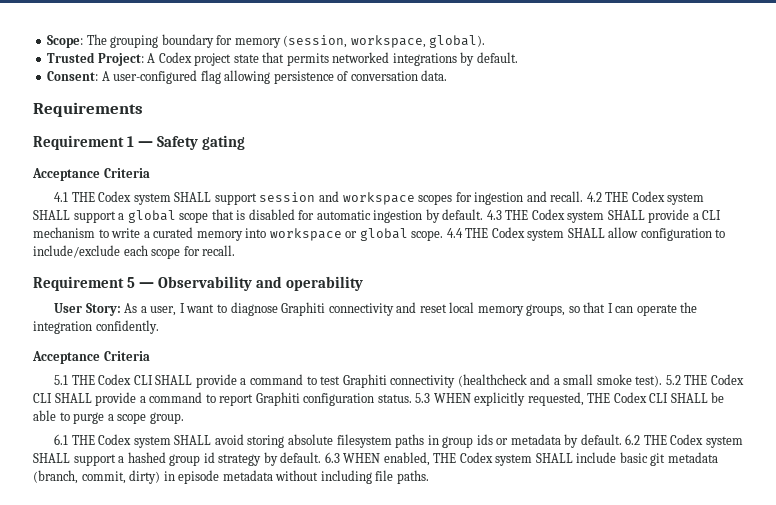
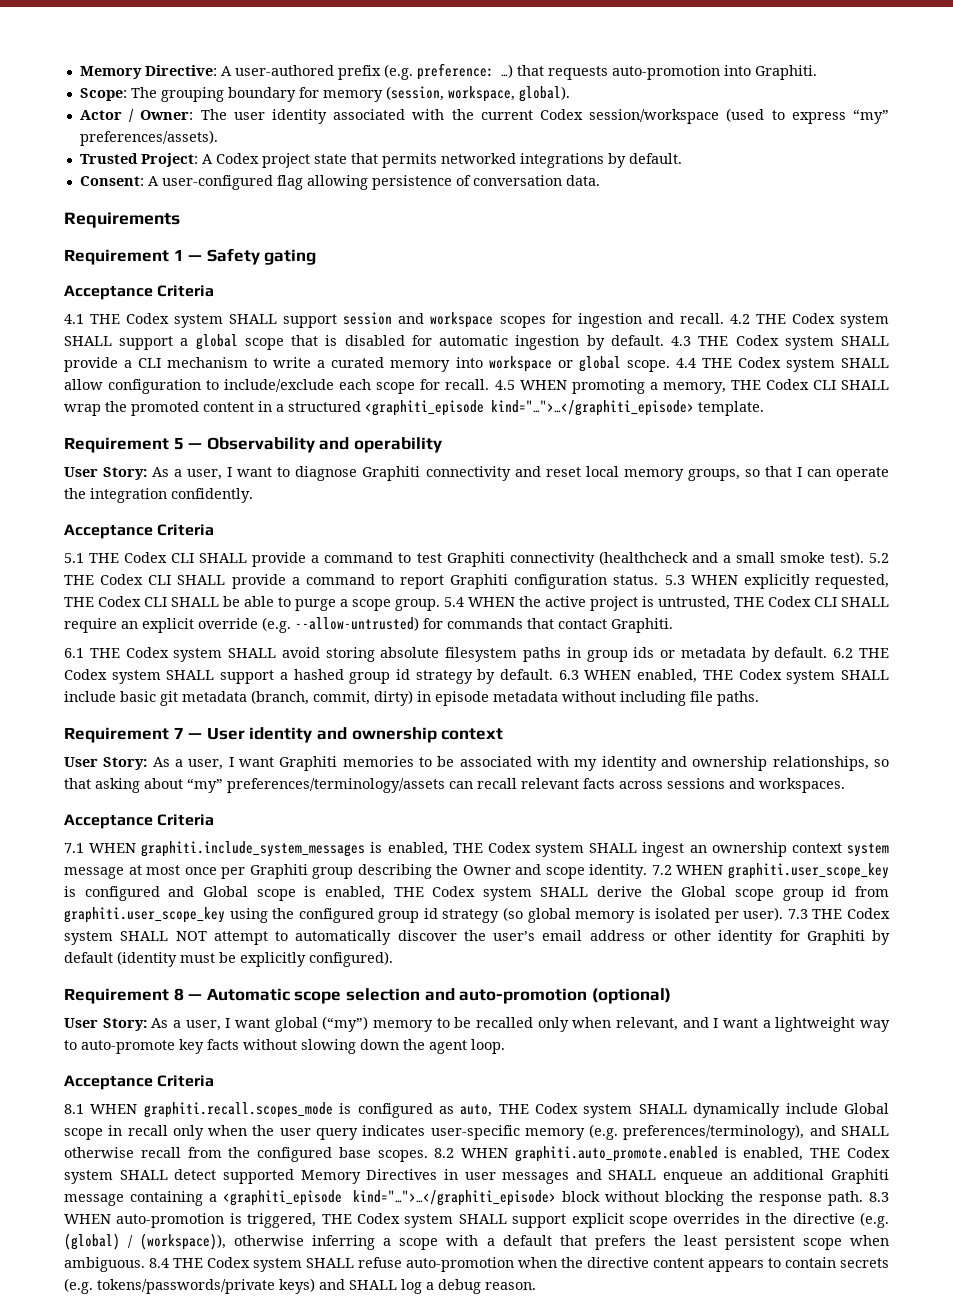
(47, 41) none -> [79,63,817,80] Memory Directive: A user-authored prefix (e.g. preference: …) that requests auto-promotion into Graphiti. //
(486, 41) none -> [79,108,890,124] [79,130,218,146] // Actor / Owner: The user identity associated with the current Codex session/workspace (used to express “my” preferences/assets).
(236, 250) none -> [494,379,889,394] [64,400,764,416] 4.5 WHEN promoting a memory, THE Codex CLI SHALL wrap the promoted content in a structured <graphiti_episode kind="…">…</graphiti_episode> template.
(184, 418) none -> [444,596,889,611] [64,617,673,633] 5.4 WHEN the active project is untrusted, THE Codex CLI SHALL require an explicit override (e.g. --allow-untrusted) for commands that contact Graphiti.
(429, 477) none -> [64,727,504,743] [64,756,890,771] [64,778,845,793] [64,814,215,829] [64,841,890,857] [64,863,889,879] [64,886,889,901] [64,907,890,923] [64,930,890,945] [64,951,393,967] [64,988,671,1004] [64,1016,890,1032] [64,1039,505,1054] [64,1075,215,1090] [64,1102,889,1118] [64,1124,890,1140] [64,1146,890,1162] [64,1169,889,1184] [64,1190,890,1206] [64,1212,889,1228] [64,1233,889,1250] [64,1257,889,1272] [64,1278,536,1294] // Requirement 7 — User identity and ownership context // User Story: As a user, I want Graphiti memories to be associated with my identity and ownership relationships, so that asking about “my” preferences/terminology/assets can recall relevant facts across sessions and workspaces. // Acceptance Criteria // 7.1 WHEN graphiti.include_system_messages is enabled, THE Codex system SHALL ingest an ownership context system message at most once per Graphiti group describing the Owner and scope identity. 7.2 WHEN graphiti.user_scope_key is configured and Global scope is enabled, THE Codex system SHALL derive the Global scope group id from graphiti.user_scope_key using the configured group id strategy (so global memory is isolated per user). 7.3 THE Codex system SHALL NOT attempt to automatically discover the user’s email address or other identity for Graphiti by default (identity must be explicitly configured). // Requirement 8 — Automatic scope selection and auto-promotion (optional) // User Story: As a user, I want global (“my”) memory to be recalled only when relevant, and I want a lightweight way to auto-promote key facts without slowing down the agent loop. // Acceptance Criteria // 8.1 WHEN graphiti.recall.scopes_mode is configured as auto, THE Codex system SHALL dynamically include Global scope in recall only when the user query indicates user-specific memory (e.g. preferences/terminology), and SHALL otherwise recall from the configured base scopes. 8.2 WHEN graphiti.auto_promote.enabled is enabled, THE Codex system SHALL detect supported Memory Directives in user messages and SHALL enqueue an additional Graphiti message containing a <graphiti_episode kind="…">…</graphiti_episode> block without blocking the response path. 8.3 WHEN auto-promotion is triggered, THE Codex system SHALL support explicit scope overrides in the directive (e.g. (global) / (workspace)), otherwise inferring a scope with a default that prefers the least persistent scope when ambiguous. 8.4 THE Codex system SHALL refuse auto-promotion when the directive content appears to contain secrets (e.g. tokens/passwords/private keys) and SHALL log a debug reason.

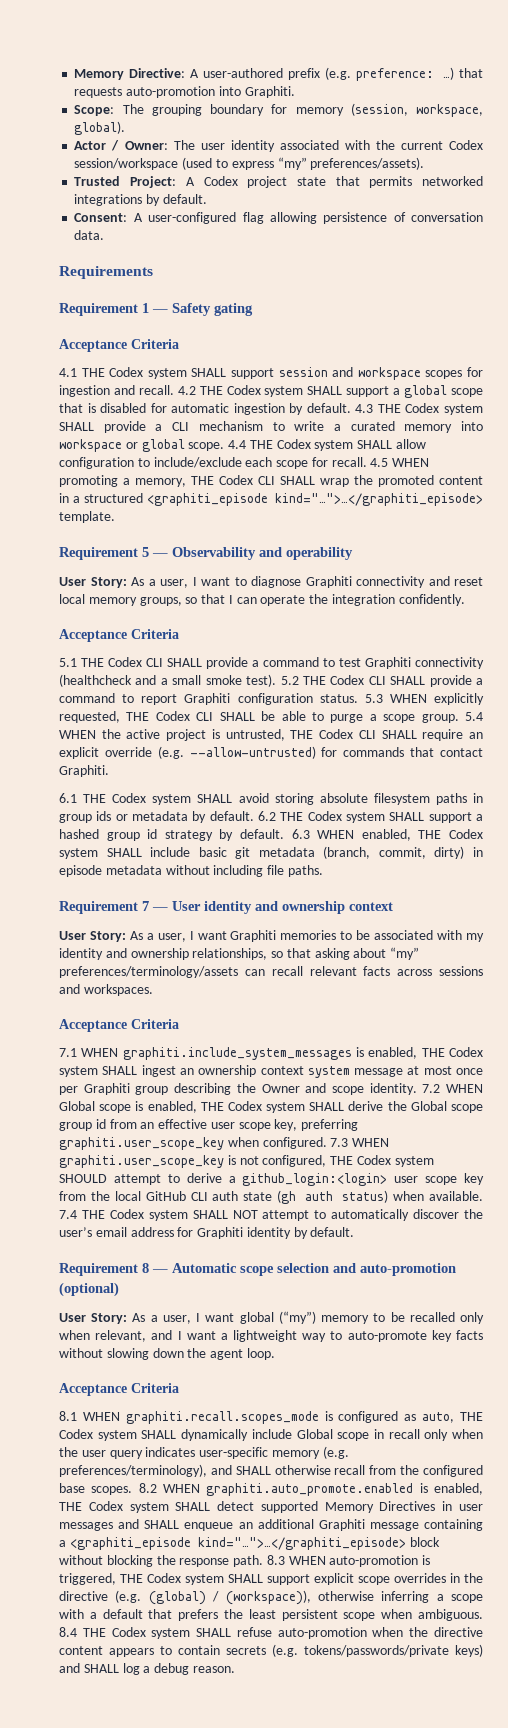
[728,863,889,879] [64,886,195,901] graphiti.user_scope_key is configured and -> (483, 1088) none
[64,907,808,923] graphiti.user_scope_key using the configured group id strategy (so global memory is isolated per user). 7.3 -> [140,1119,359,1131] [59,1137,390,1150] [59,1155,434,1168] [59,1173,484,1186] [59,1190,484,1204] [59,1210,77,1219] an effective user scope key, preferring graphiti.user_scope_key when configured. 7.3 WHEN graphiti.user_scope_key is not configured, THE Codex system SHOULD attempt to derive a github_login:<login> user scope key from the local GitHub CLI auth state (gh auth status) when available. 7.4
[651,930,890,945] [64,951,393,967] or other identity for Graphiti by default (identity must be explicitly configured). -> [177,1227,355,1239] for Graphiti identity by default.

